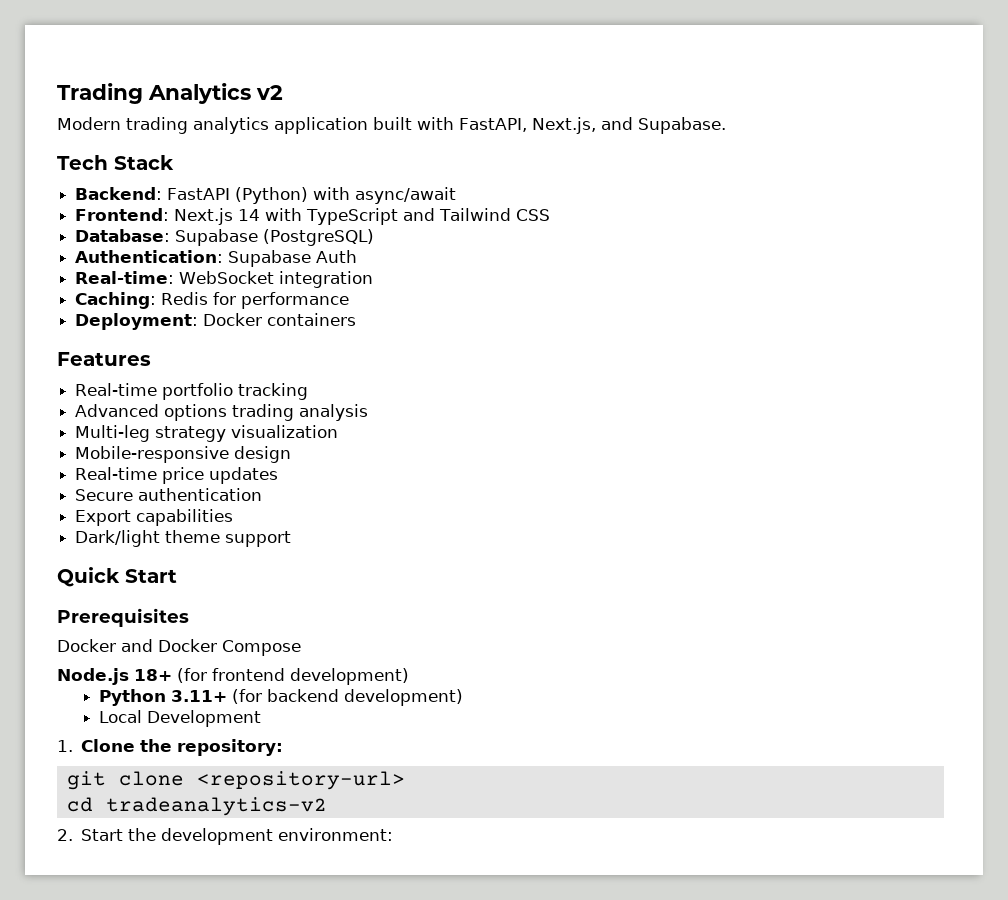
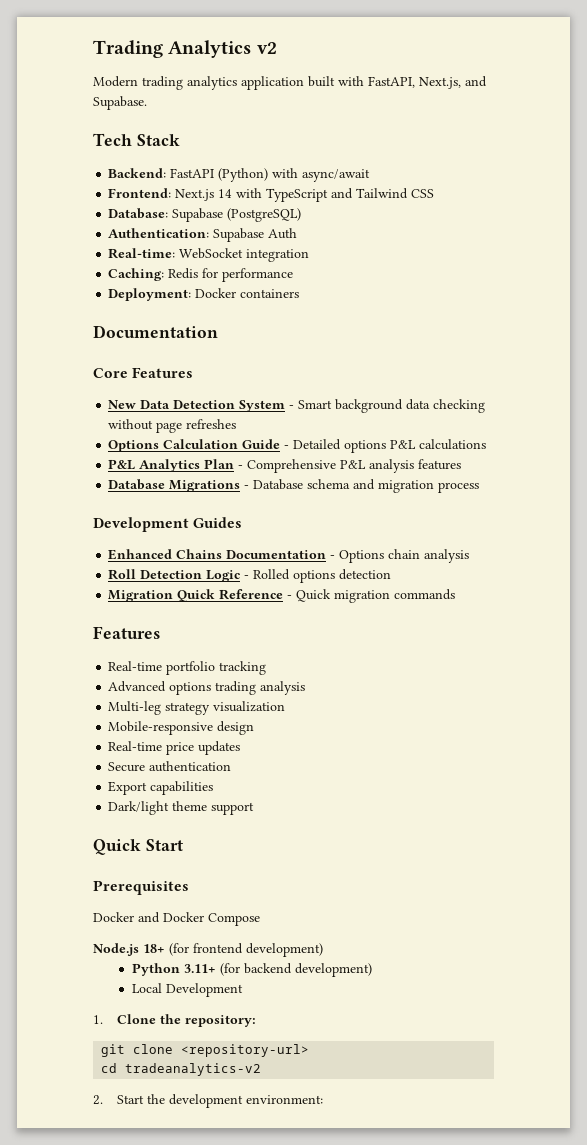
(357, 319) none -> [93,325,218,338] [93,367,194,378] [108,399,486,413] [108,419,237,433] [108,439,487,453] [108,459,462,473] [108,479,480,493] [93,517,243,532] [108,549,470,563] [108,569,392,583] [108,589,456,603] // Documentation // Core Features // New Data Detection System - Smart background data checking without page refreshes // Options Calculation Guide - Detailed options P&L calculations // P&L Analytics Plan - Comprehensive P&L analysis features // Database Migrations - Database schema and migration process // Development Guides // Enhanced Chains Documentation - Options chain analysis // Roll Detection Logic - Rolled options detection // Migration Quick Reference - Quick migration commands

